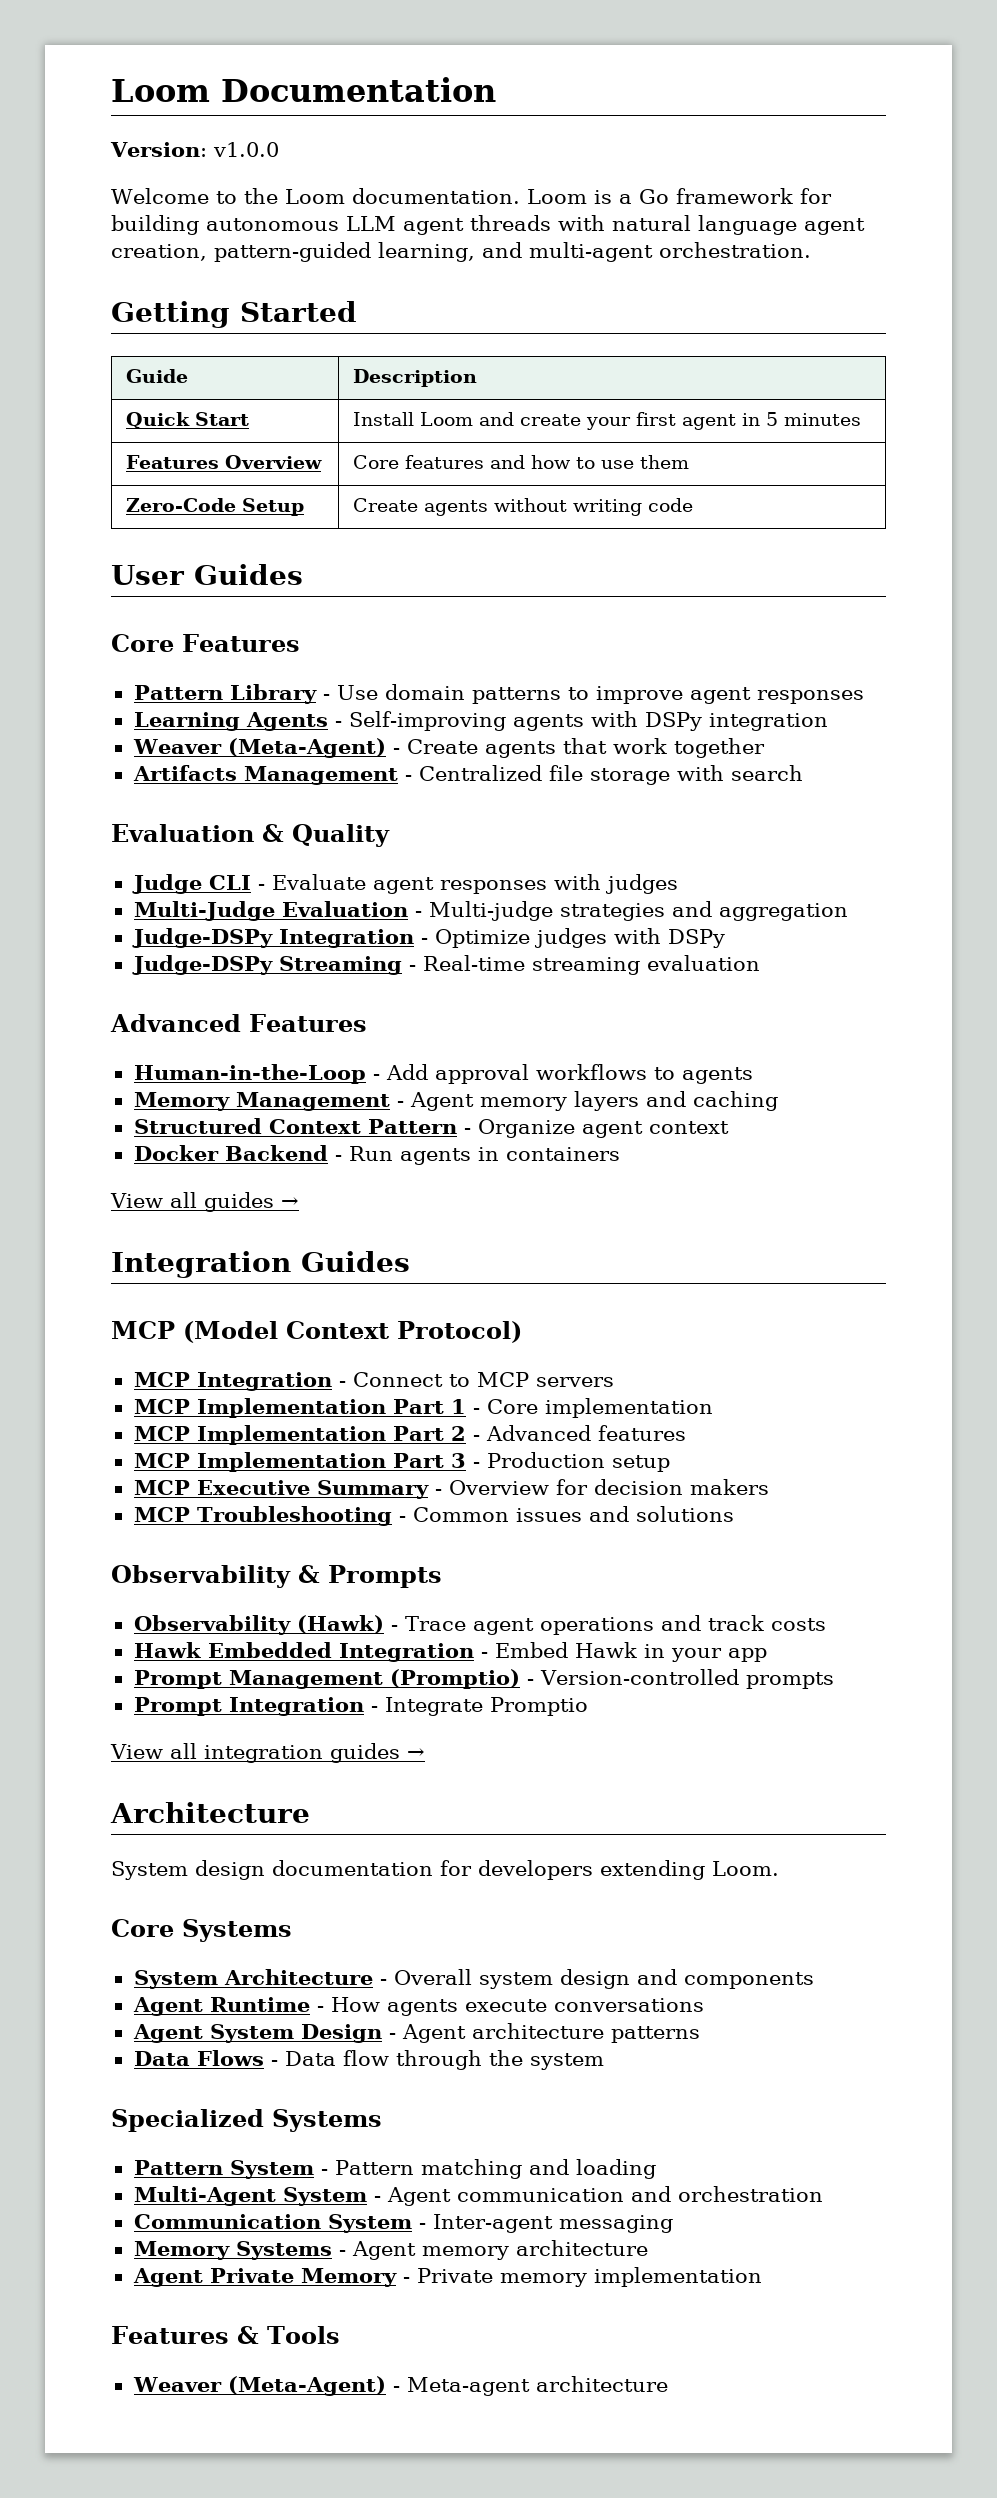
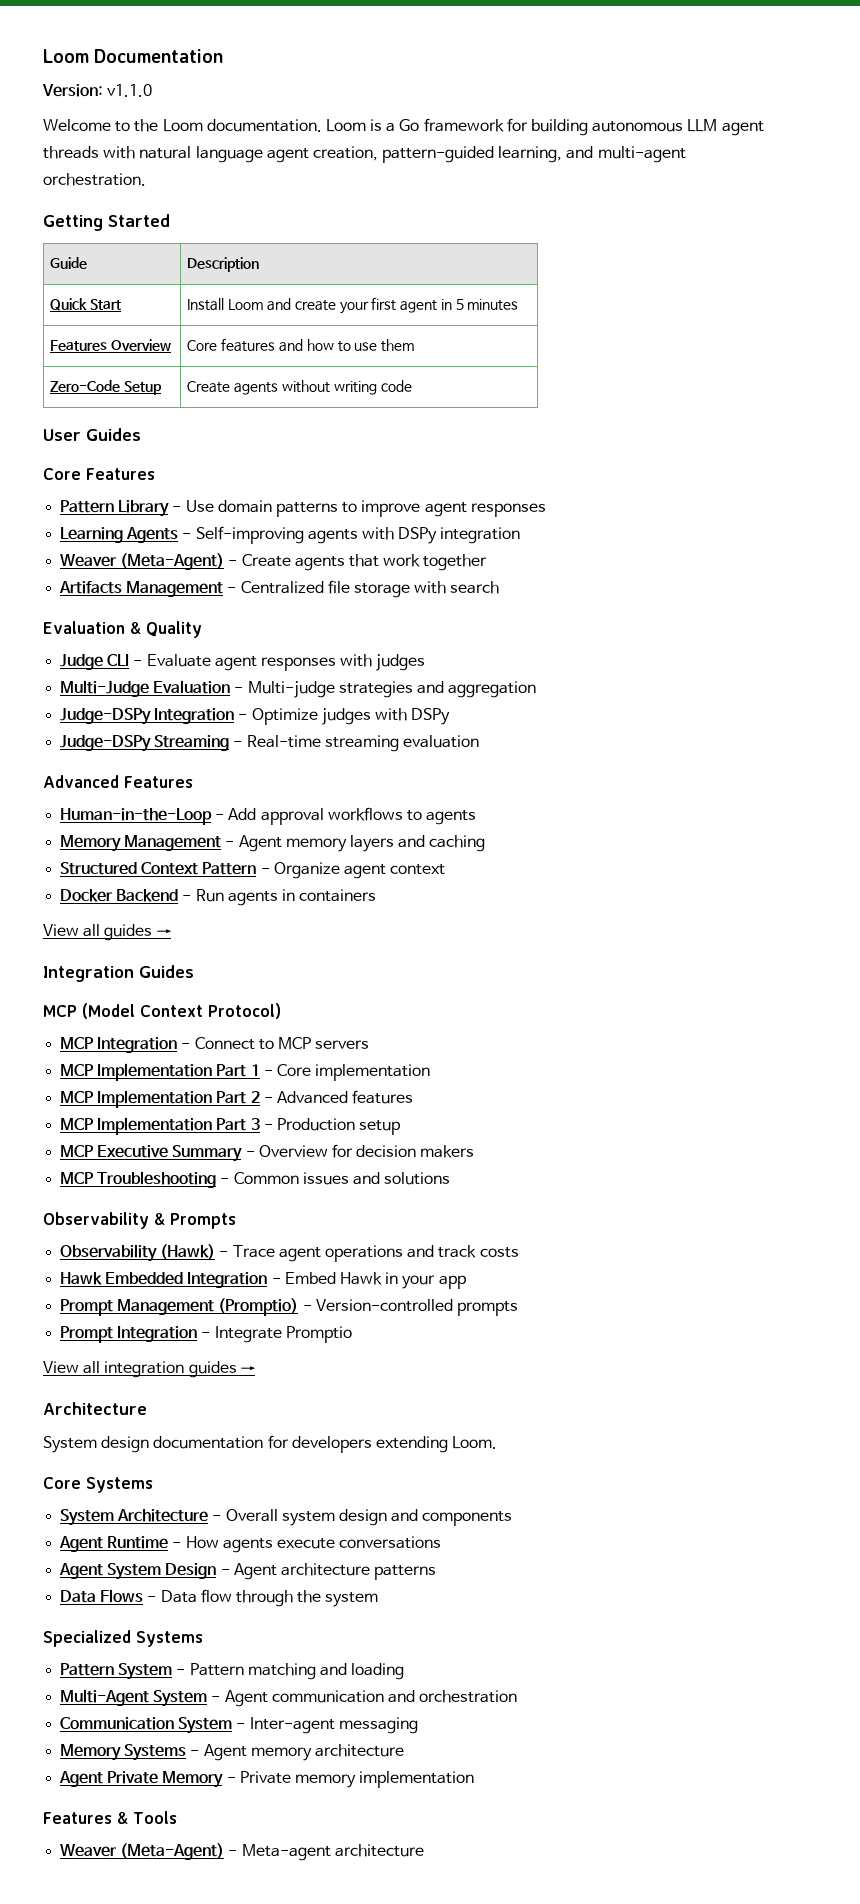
[212,142,279,157] v1.0.0 -> [107,84,153,97] v1.1.0

